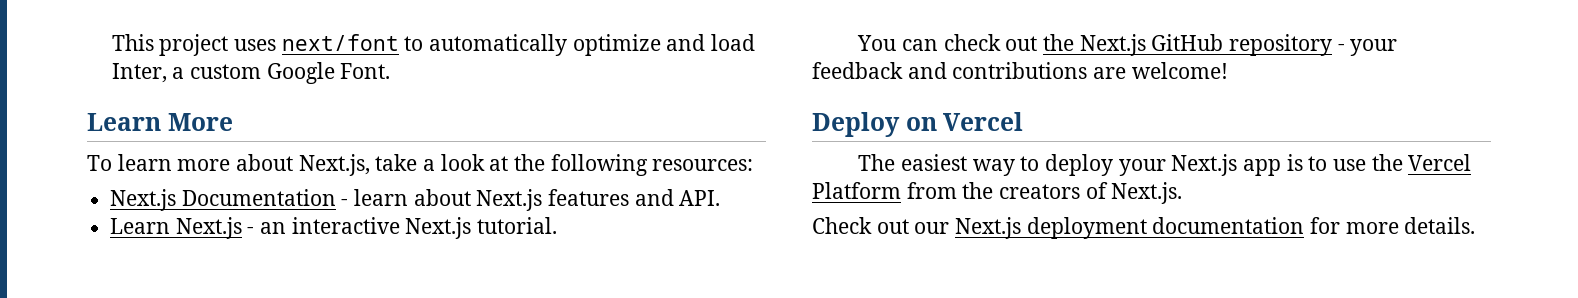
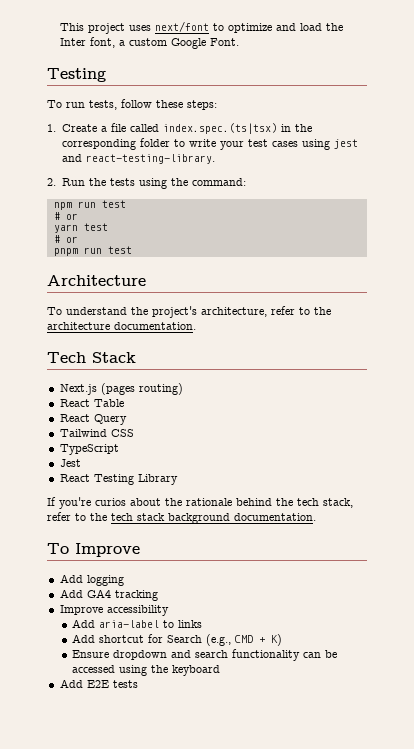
[428,34,567,56] automatically -> (224, 27) none
[111,63,167,83] Inter, -> [325,23,343,31] [59,37,115,48] the Inter font,
[87,113,233,131] [87,154,754,176] [110,189,721,211] [110,217,558,239] [857,34,1398,56] [812,62,1228,79] [812,112,1024,137] [858,154,1472,176] [812,182,1183,204] [812,217,1476,239] Learn More // To learn more about Next.js, take a look at the following resources: // Next.js Documentation - learn about Next.js features and API. // Learn Next.js - an interactive Next.js tutorial. // You can check out the Next.js GitHub repository - your feedback and contributions are welcome! // Deploy on Vercel // The easiest way to deploy your Next.js app is to use the Vercel Platform from the creators of Next.js. // Check out our Next.js deployment documentation for more details. -> [47,68,106,82] [47,99,217,110] [47,123,312,134] [61,138,358,150] [61,154,215,164] [47,178,246,189] [53,200,126,210] [53,212,78,220] [53,223,108,233] [53,235,78,243] [53,246,132,256] [47,275,146,286] [47,306,331,318] [47,322,196,330] [47,352,136,363] [59,383,183,395] [59,399,124,407] [59,414,127,425] [59,429,134,437] [59,444,119,455] [59,459,81,467] [59,474,178,485] [47,497,353,509] [47,512,316,524] [47,543,140,557] [59,574,124,586] [59,589,158,601] [59,605,169,616] [72,619,203,628] [72,634,283,646] [72,649,338,661] [72,665,221,676] [59,679,138,688] Testing // To run tests, follow these steps: // 1. Create a file called index.spec.(ts|tsx) in the corresponding folder to write your test cases using jest and react-testing-library. // 2. Run the tests using the command: // npm run test // # or // yarn test // # or // pnpm run test // Architecture // To understand the project's architecture, refer to the architecture documentation. // Tech Stack // Next.js (pages routing) // React Table // React Query // Tailwind CSS // TypeScript // Jest // React Testing Library // If you're curios about the rationale behind the tech stack, refer to the tech stack background documentation. // To Improve // Add logging // Add GA4 tracking // Improve accessibility // Add aria-label to links // Add shortcut for Search (e.g., CMD + K) // Ensure dropdown and search functionality can be accessed using the keyboard // Add E2E tests

